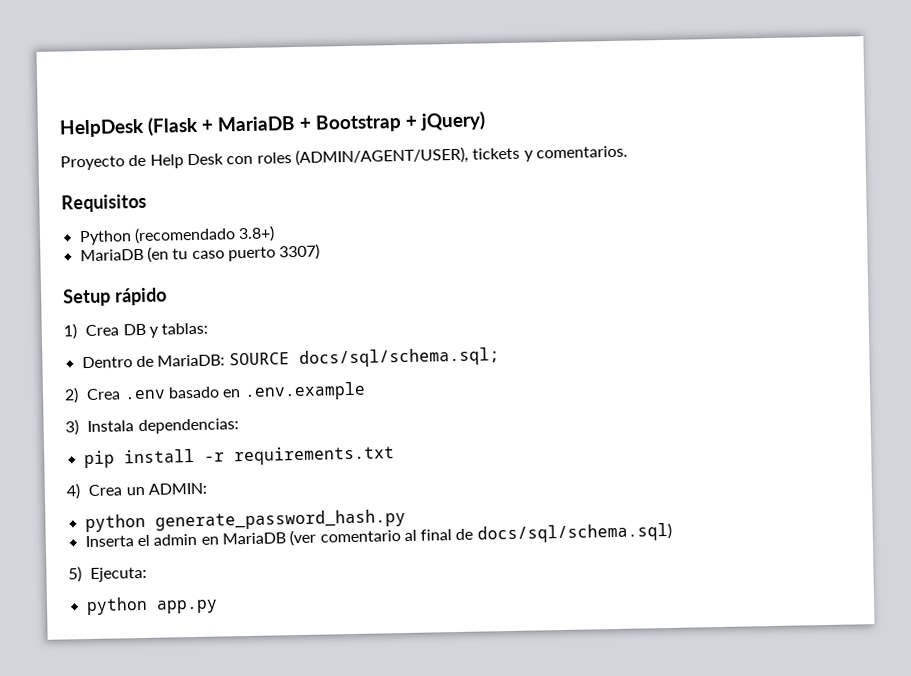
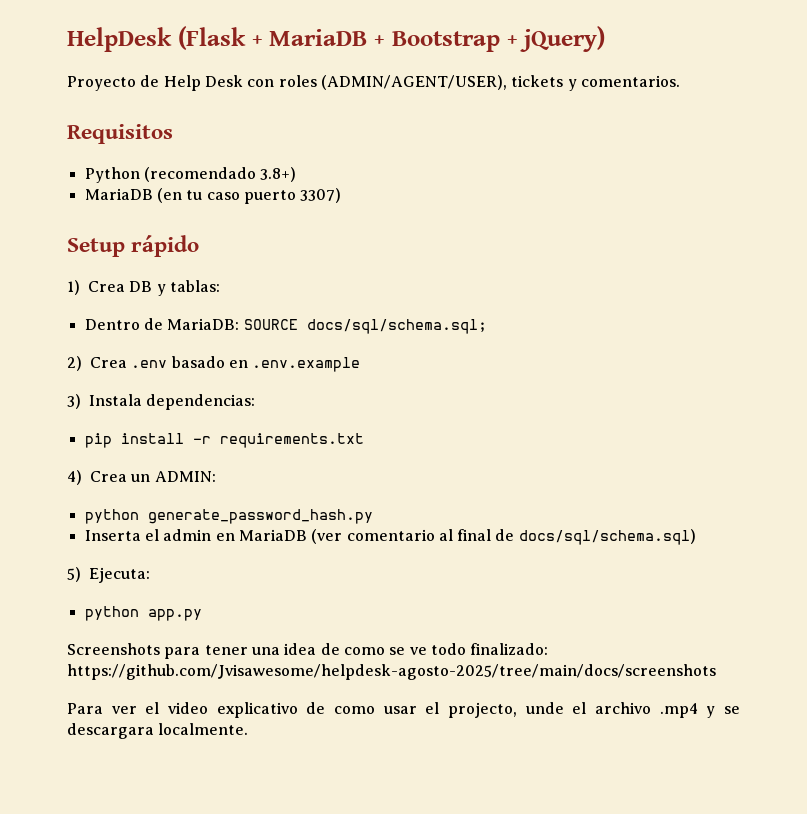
(218, 606) none -> [67,643,549,659] [67,664,716,680] [67,702,740,718] [67,723,249,739] // Screenshots para tener una idea de como se ve todo finalizado: https://github.com/Jvisawesome/helpdesk-agosto-2025/tree/main/docs/screenshots // Para ver el video explicativo de como usar el projecto, unde el archivo .mp4 y se descargara localmente.

